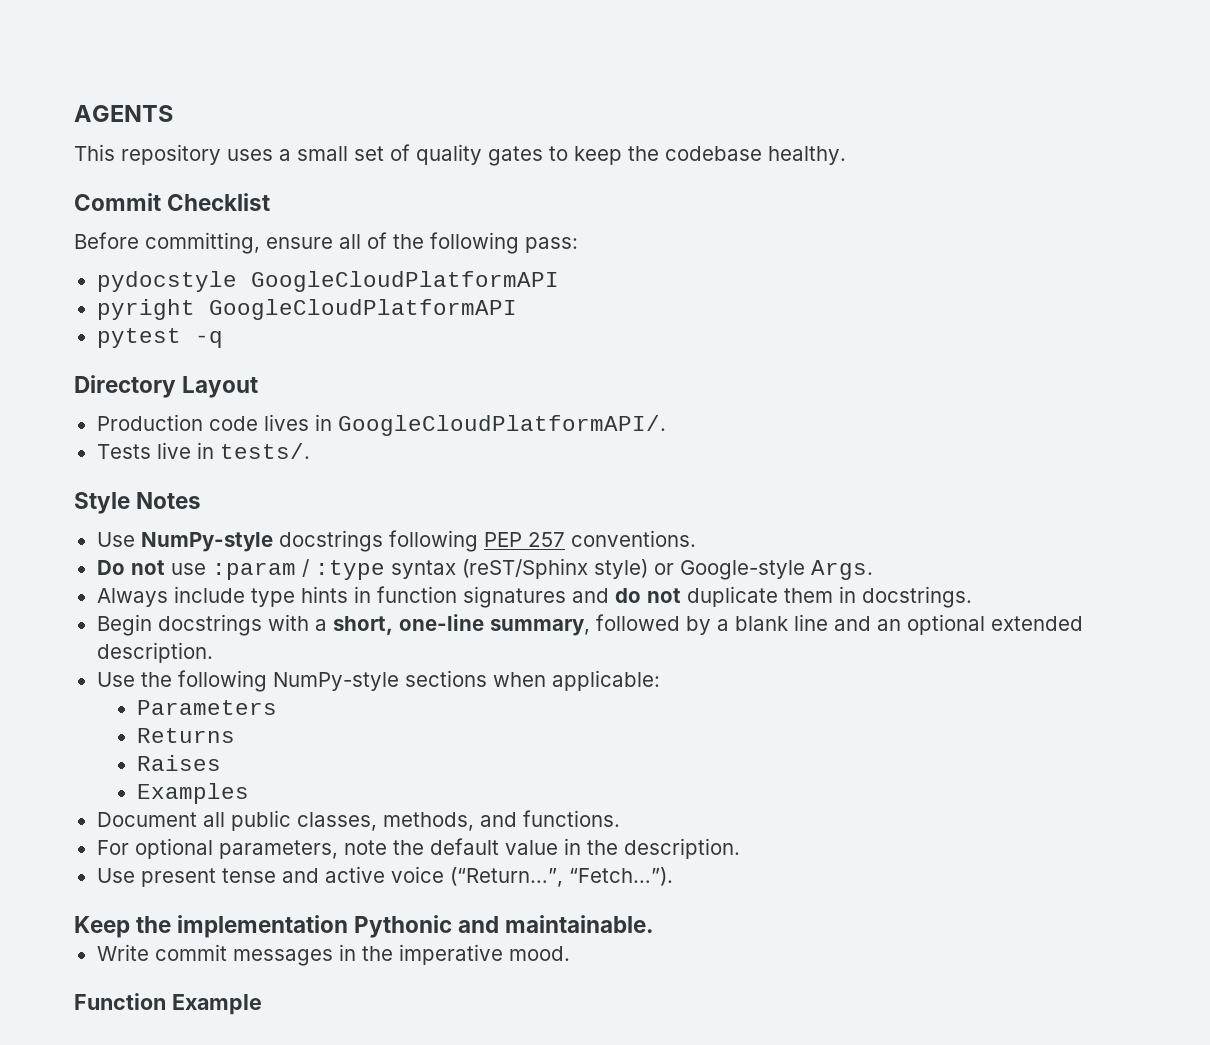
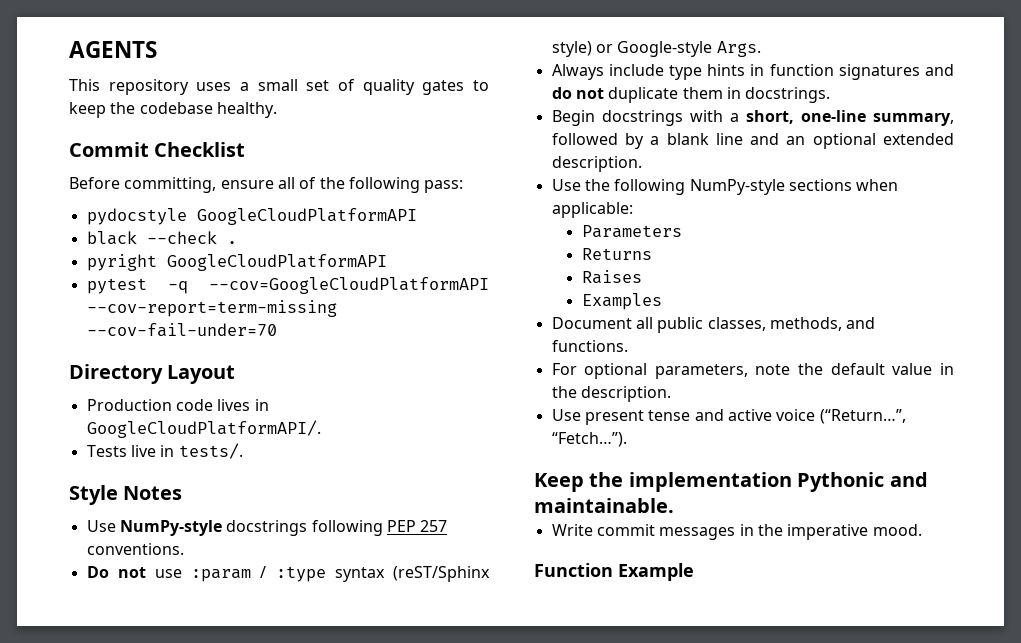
(559, 281) none -> [86,231,237,245] // black --check .
(223, 339) none -> [208,277,489,294] [86,300,337,317] [86,323,277,337] --cov=GoogleCloudPlatformAPI --cov-report=term-missing --cov-fail-under=70

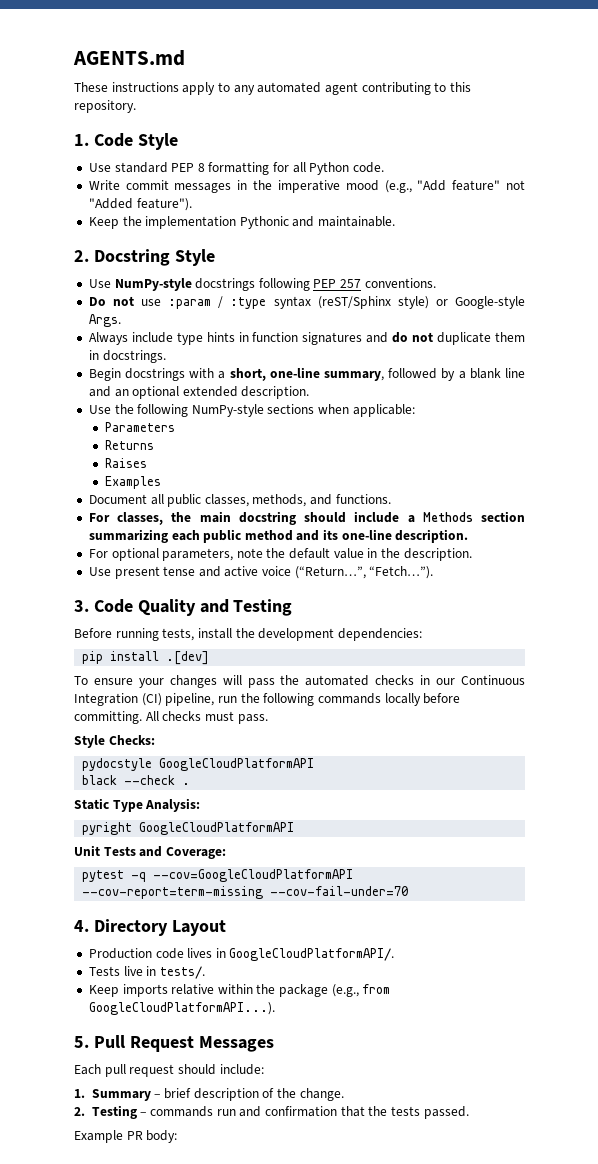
[69,41,157,58] [69,79,490,95] [69,102,277,118] [69,142,246,157] [69,177,464,193] [86,208,417,225] [86,231,237,245] [86,254,387,271] [86,277,489,294] [86,300,337,317] [86,323,277,337] [69,364,236,384] [86,399,269,411] [86,420,321,438] [86,443,243,459] [69,485,183,505] AGENTS // This repository uses a small set of quality gates to keep the codebase healthy. // Commit Checklist // Before committing, ensure all of the following pass: // pydocstyle GoogleCloudPlatformAPI // black --check . // pyright GoogleCloudPlatformAPI // pytest -q --cov=GoogleCloudPlatformAPI --cov-report=term-missing --cov-fail-under=70 // Directory Layout // Production code lives in GoogleCloudPlatformAPI/. // Tests live in tests/. // Style Notes -> [73,50,185,66] [74,82,471,95] [74,100,136,113] [74,133,178,150] [88,162,385,175] [88,180,525,193] [88,198,192,211] [88,216,396,229] [74,249,215,266] AGENTS.md // These instructions apply to any automated agent contributing to this repository. // 1. Code Style // Use standard PEP 8 formatting for all Python code. // Write commit messages in the imperative mood (e.g., "Add feature" not "Added feature"). // Keep the implementation Pythonic and maintainable. // 2. Docstring Style
(628, 346) none -> [88,511,525,525] [88,529,469,543] // For classes, the main docstring should include a Methods section summarizing each public method and its one-line description.
[534,472,928,492] [534,498,674,513] [551,524,922,540] [534,563,694,581] Keep the implementation Pythonic and maintainable. // Write commit messages in the imperative mood. // Function Example -> [74,599,293,616] [74,628,422,641] [82,651,210,665] [74,675,525,688] [74,693,461,706] [74,711,268,724] [74,735,155,748] [82,758,315,771] [82,775,191,785] [74,798,201,812] [82,822,295,835] [74,845,226,859] [82,869,354,882] [82,886,409,899] [74,919,226,936] [88,948,395,961] [88,966,205,979] [88,984,391,997] [88,1002,275,1015] [74,1035,274,1052] [74,1064,264,1077] [74,1088,344,1101] [74,1105,469,1119] [74,1130,178,1143] 3. Code Quality and Testing // Before running tests, install the development dependencies: // pip install .[dev] // To ensure your changes will pass the automated checks in our Continuous Integration (CI) pipeline, run the following commands locally before committing. All checks must pass. // Style Checks: // pydocstyle GoogleCloudPlatformAPI // black --check . // Static Type Analysis: // pyright GoogleCloudPlatformAPI // Unit Tests and Coverage: // pytest -q --cov=GoogleCloudPlatformAPI --cov-report=term-missing --cov-fail-under=70 // 4. Directory Layout // Production code lives in GoogleCloudPlatformAPI/. // Tests live in tests/. // Keep imports relative within the package (e.g., from GoogleCloudPlatformAPI...). // 5. Pull Request Messages // Each pull request should include: // 1. Summary – brief description of the change. // 2. Testing – commands run and confirmation that the tests passed. // Example PR body:

